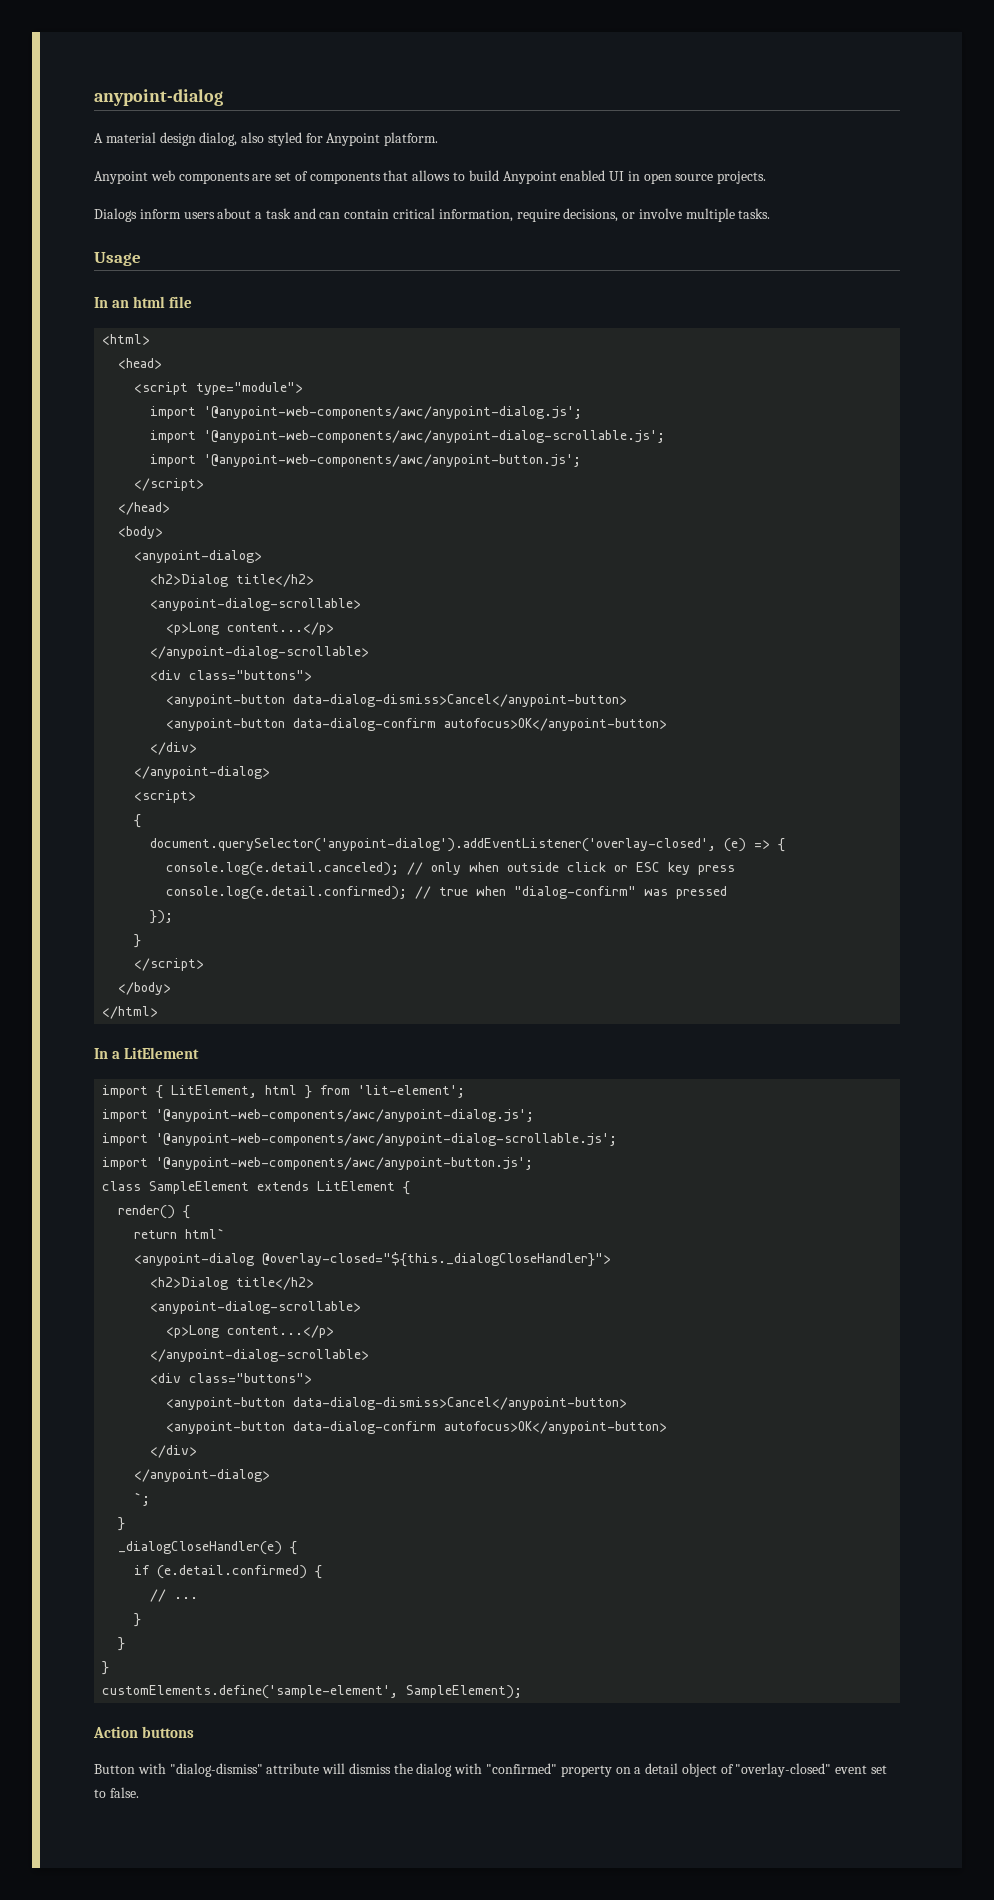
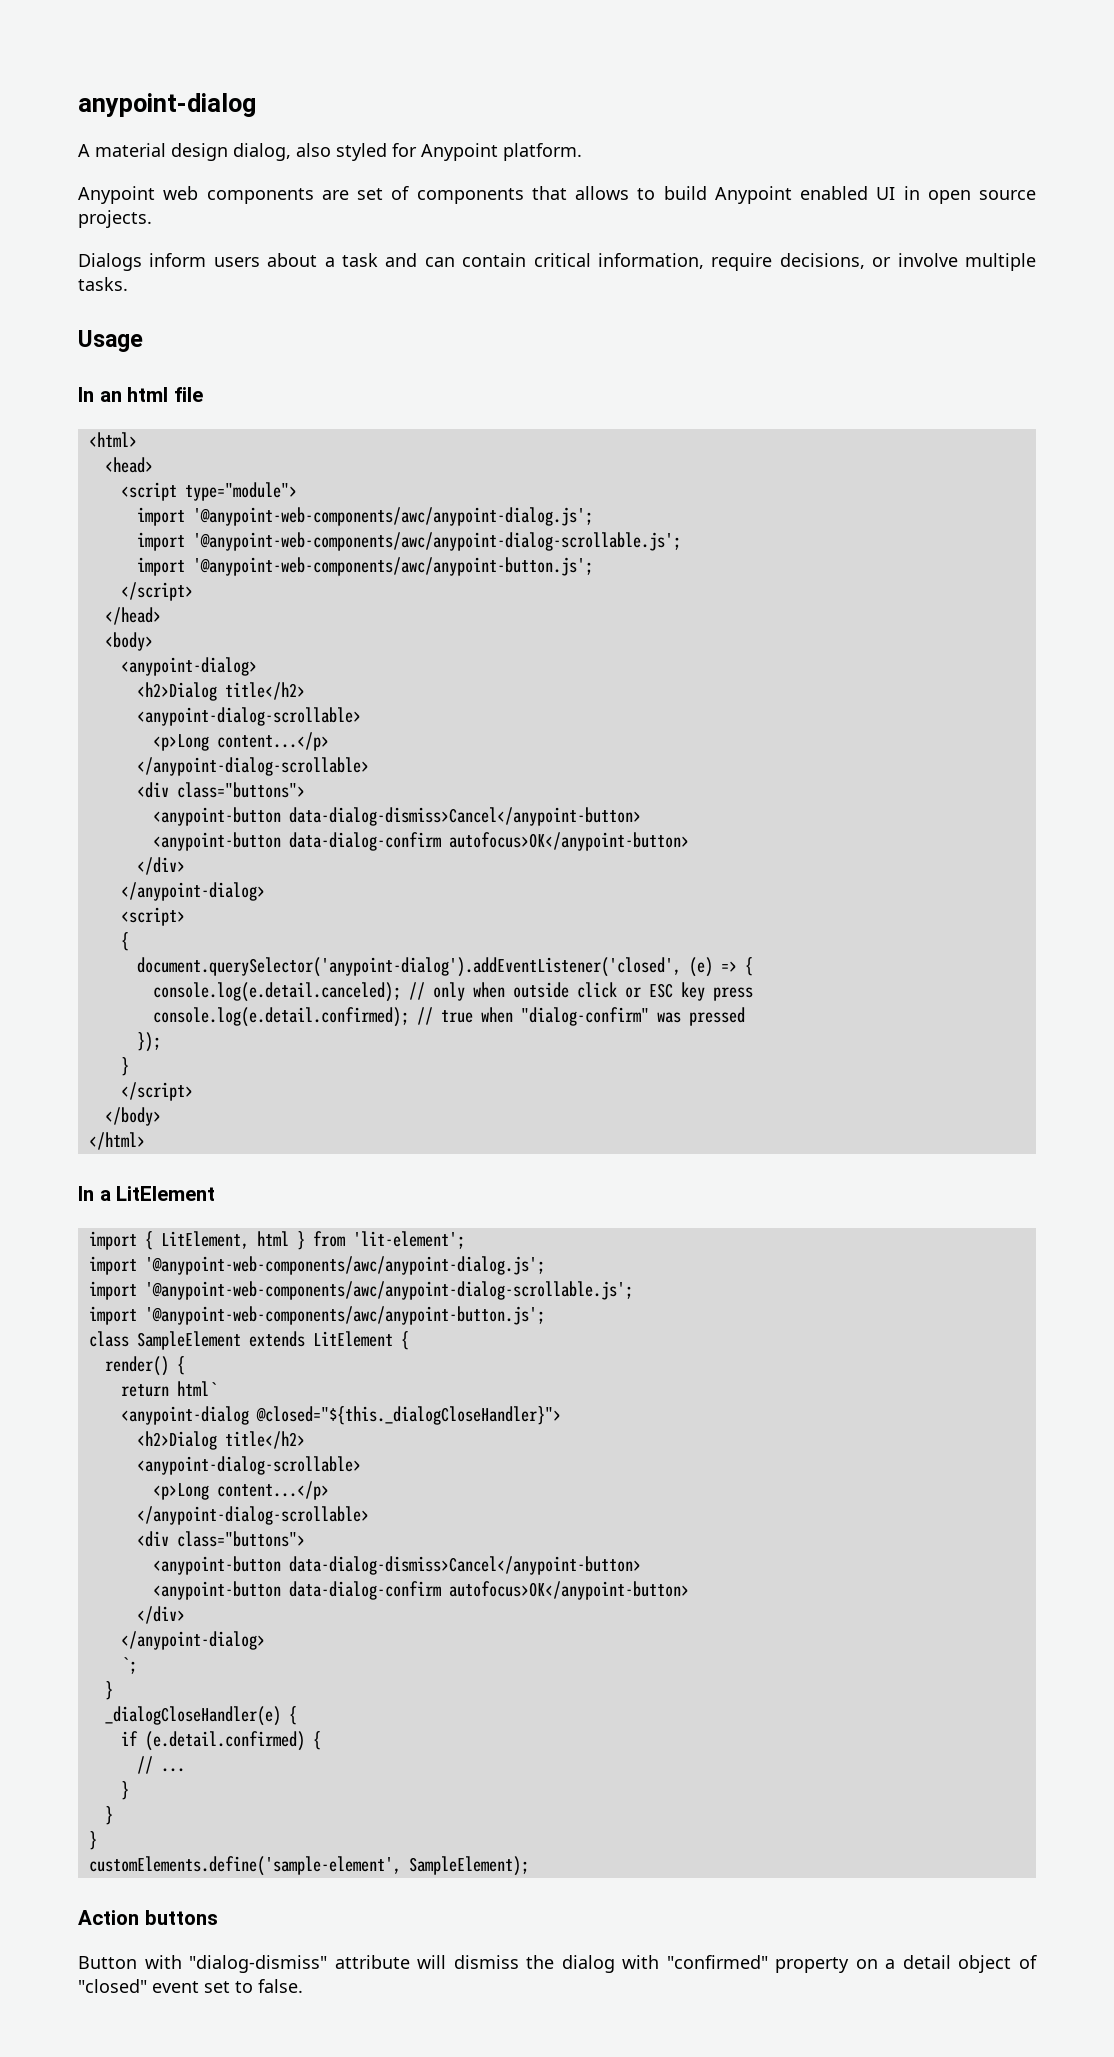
[150,838,717,852] document.querySelector('anypoint-dialog').addEventListener('overlay-closed', -> [136,957,681,977] document.querySelector('anypoint-dialog').addEventListener('closed',
[262,1252,612,1267] @overlay-closed="${this._dialogCloseHandler}"> -> [255,1406,561,1425] @closed="${this._dialogCloseHandler}">
[735,1763,832,1777] "overlay-closed" -> [78,1979,147,1993] "closed"

